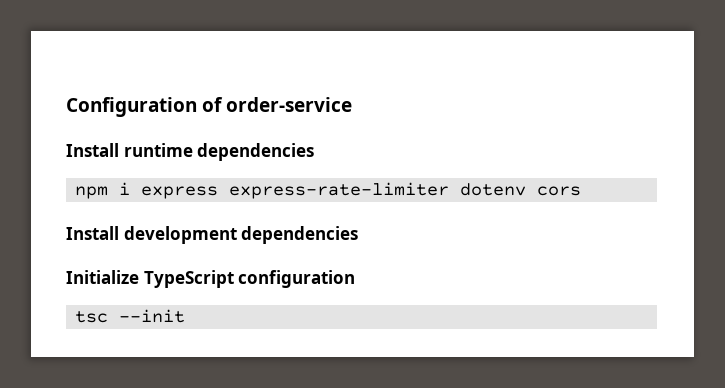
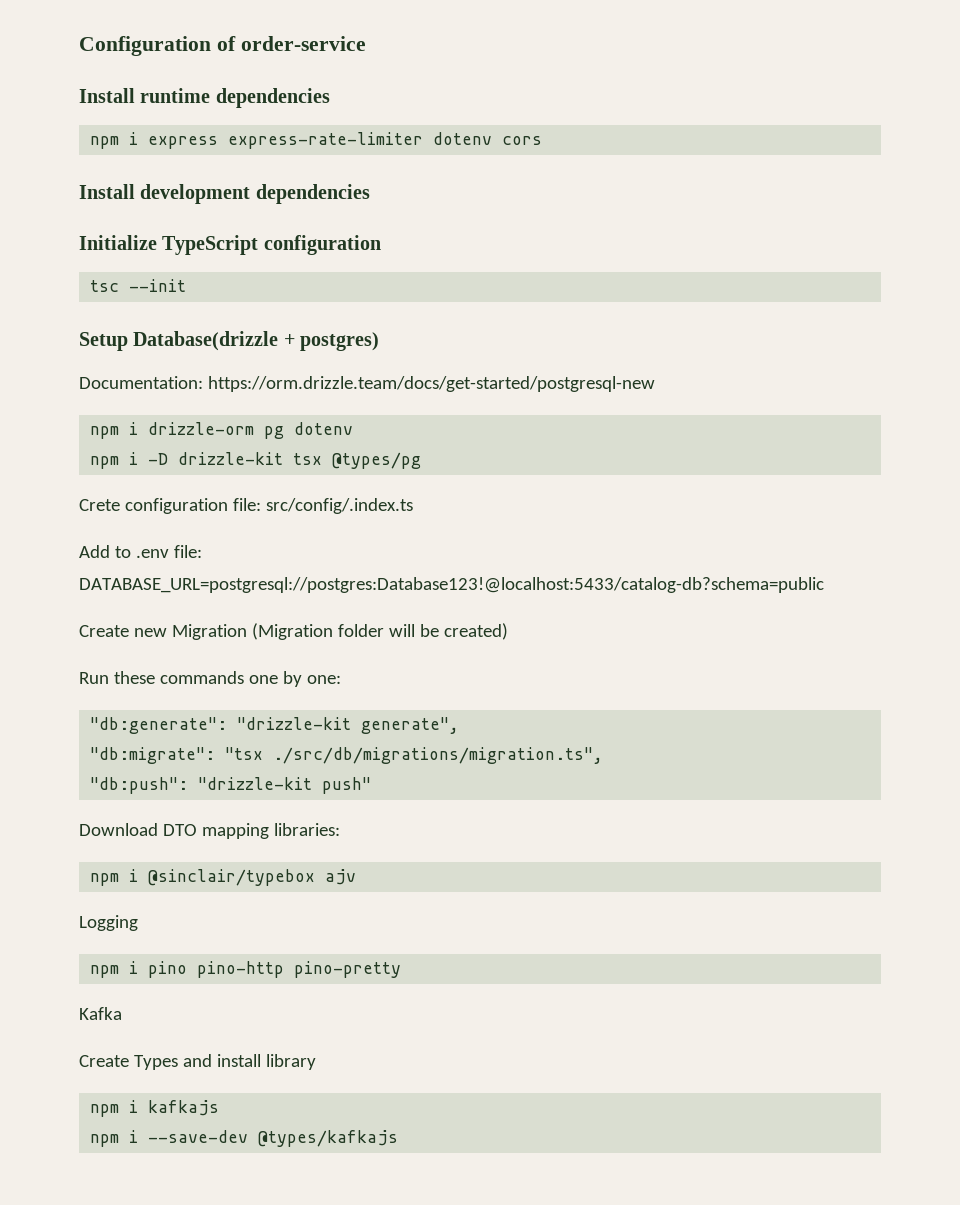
(185, 316) none -> [79,331,380,351] [79,376,655,392] [90,422,354,439] [90,452,422,469] [79,498,413,514] [79,545,202,558] [79,577,824,593] [79,623,508,640] [79,671,341,687] [90,717,460,734] [90,747,604,764] [90,777,372,794] [79,823,340,839] [90,869,357,886] [79,915,138,931] [90,961,402,978] [79,1007,122,1020] [79,1054,316,1070] [90,1100,220,1117] [90,1130,399,1147] // Setup Database(drizzle + postgres) // Documentation: https://orm.drizzle.team/docs/get-started/postgresql-new // npm i drizzle-orm pg dotenv // npm i -D drizzle-kit tsx @types/pg // Crete configuration file: src/config/.index.ts // Add to .env file: DATABASE_URL=postgresql://postgres:Database123!@localhost:5433/catalog-db?schema=public // Create new Migration (Migration folder will be created) // Run these commands one by one: // "db:generate": "drizzle-kit generate", // "db:migrate": "tsx ./src/db/migrations/migration.ts", // "db:push": "drizzle-kit push" // Download DTO mapping libraries: // npm i @sinclair/typebox ajv // Logging // npm i pino pino-http pino-pretty // Kafka // Create Types and install library // npm i kafkajs // npm i --save-dev @types/kafkajs

